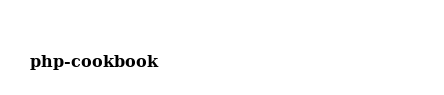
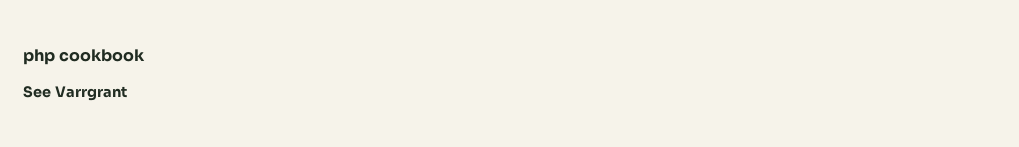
[30,55,159,70] php-cookbook -> [23,49,146,65] [23,86,127,101] php cookbook // See Varrgrant

